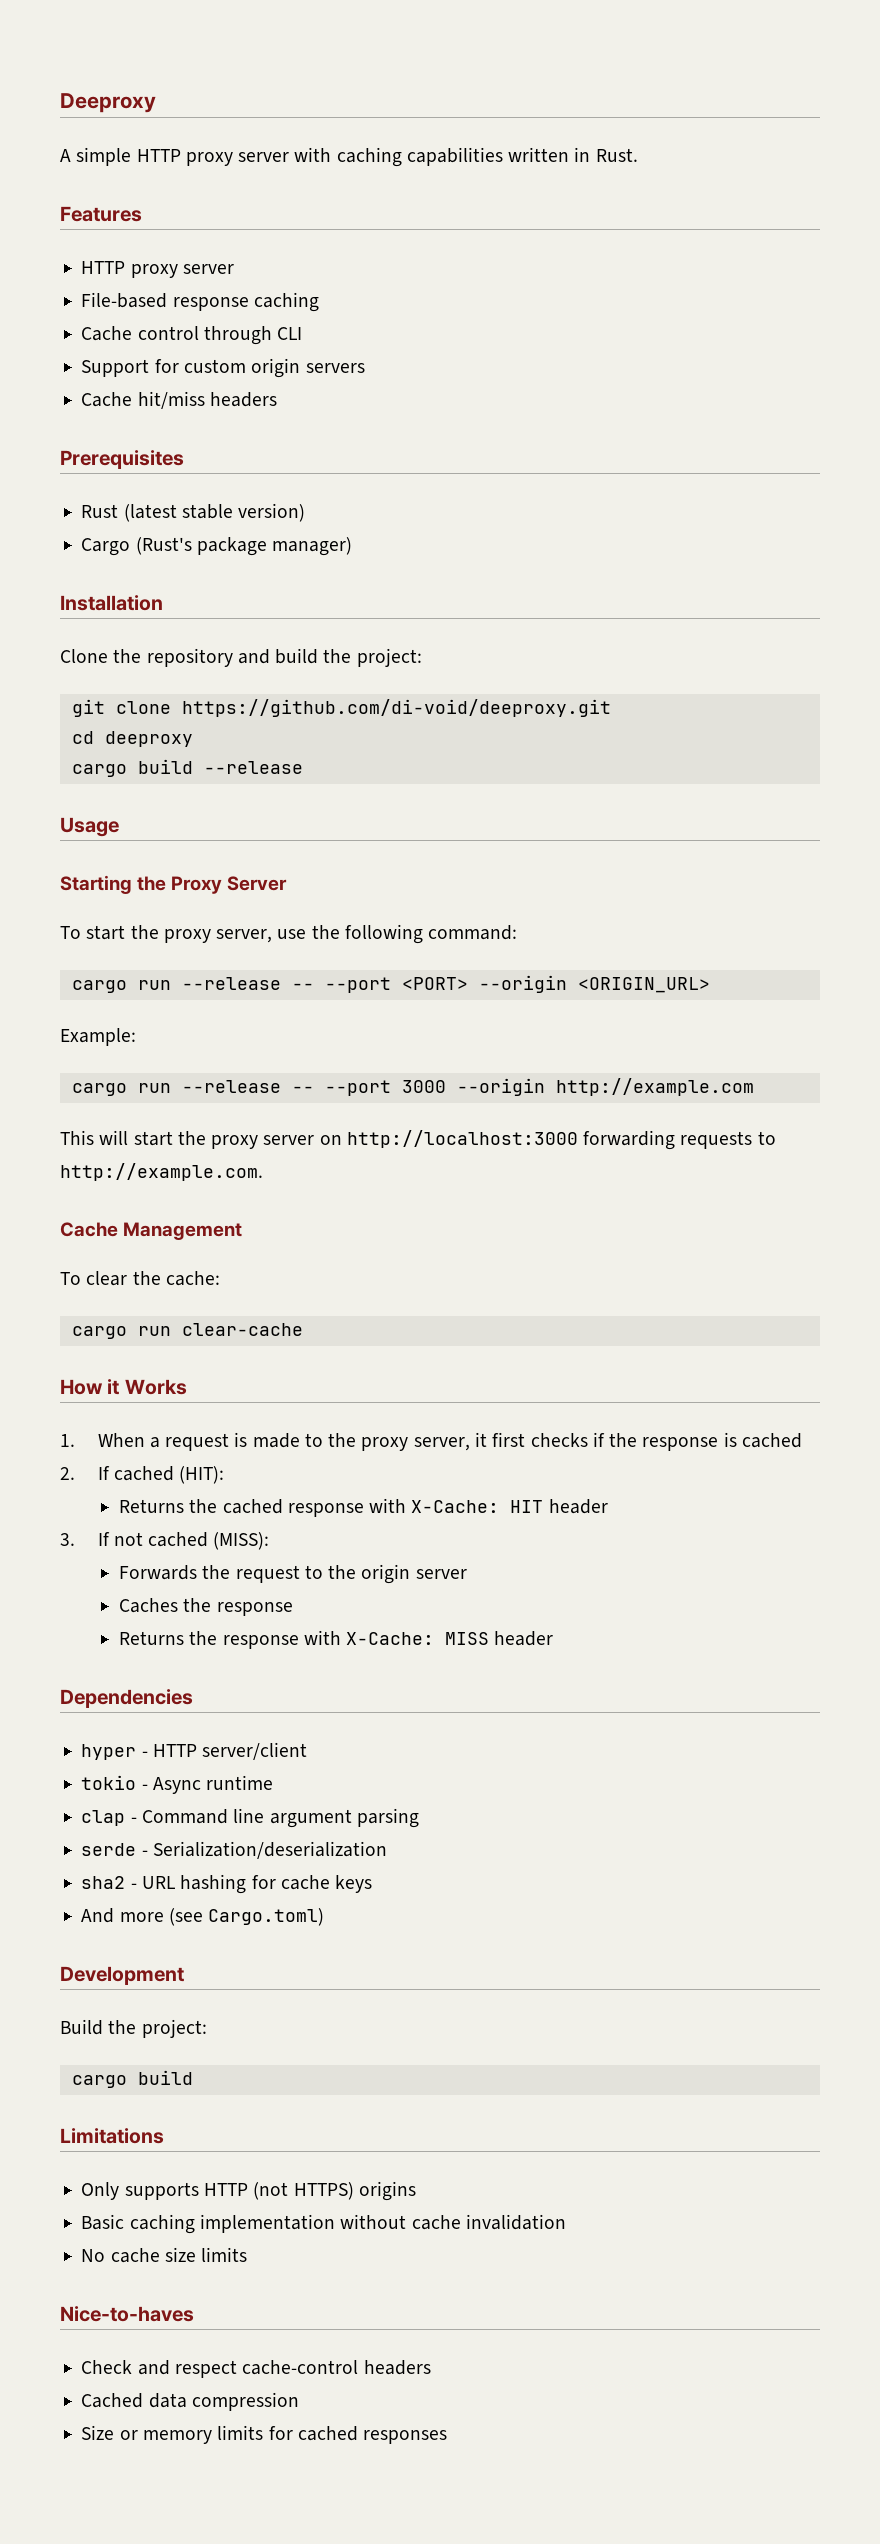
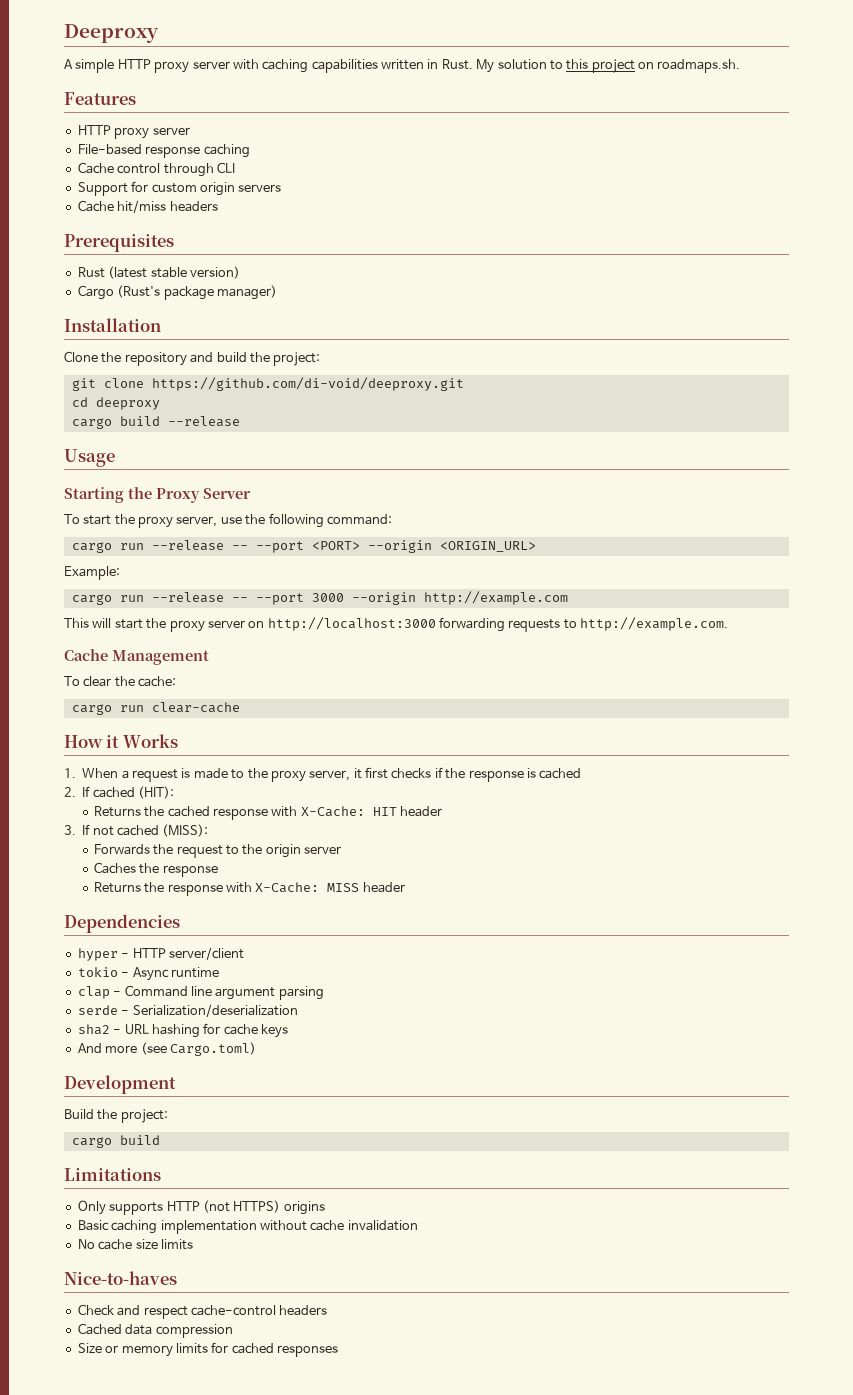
(638, 155) none -> [476,59,741,73] My solution to this project on roadmaps.sh.

